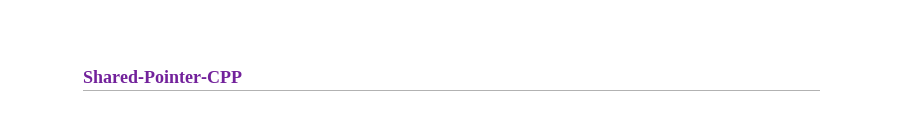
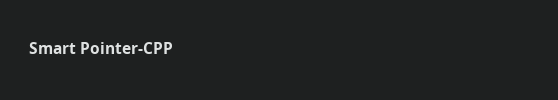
[83,70,242,83] Shared-Pointer-CPP -> [29,42,174,54] Smart Pointer-CPP

